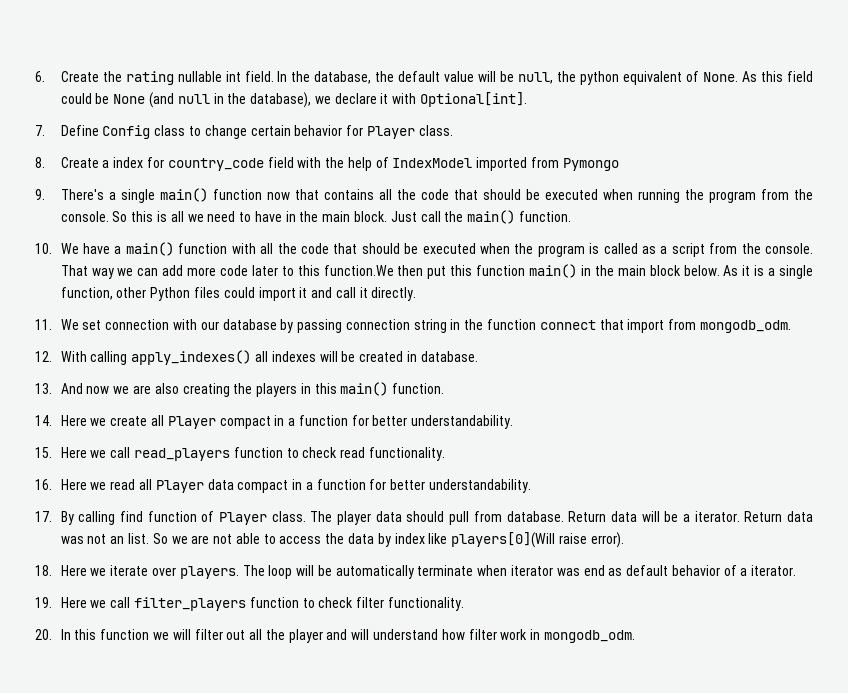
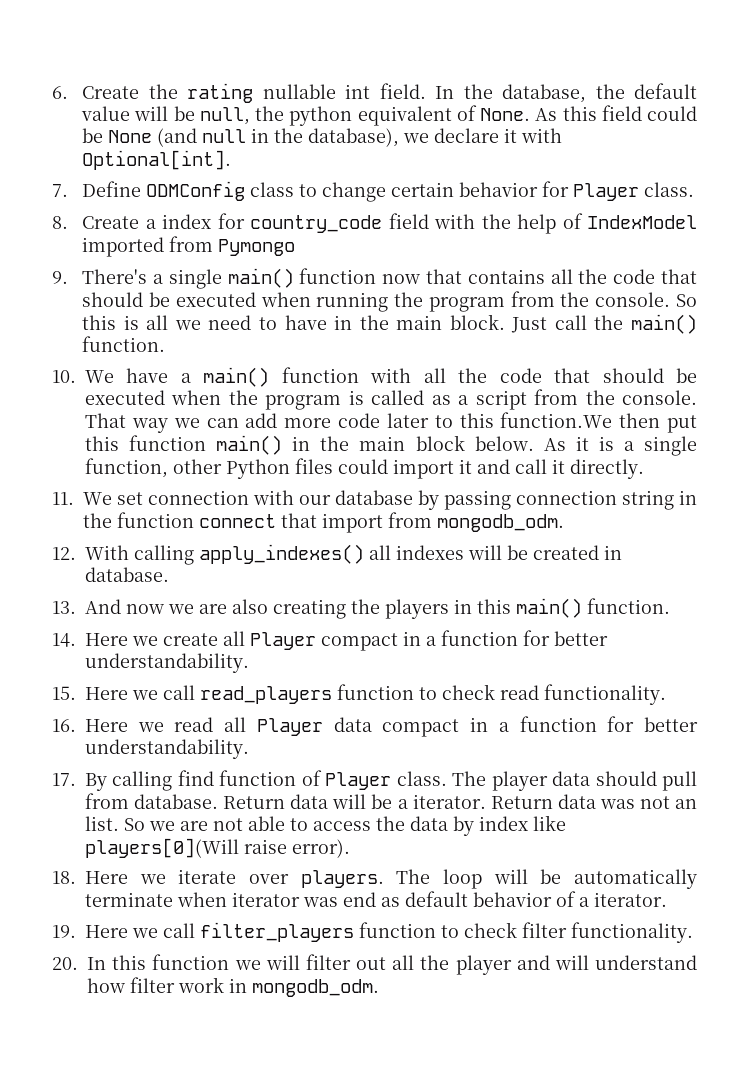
[102,125,151,139] Config -> [146,181,246,201] ODMConfig

